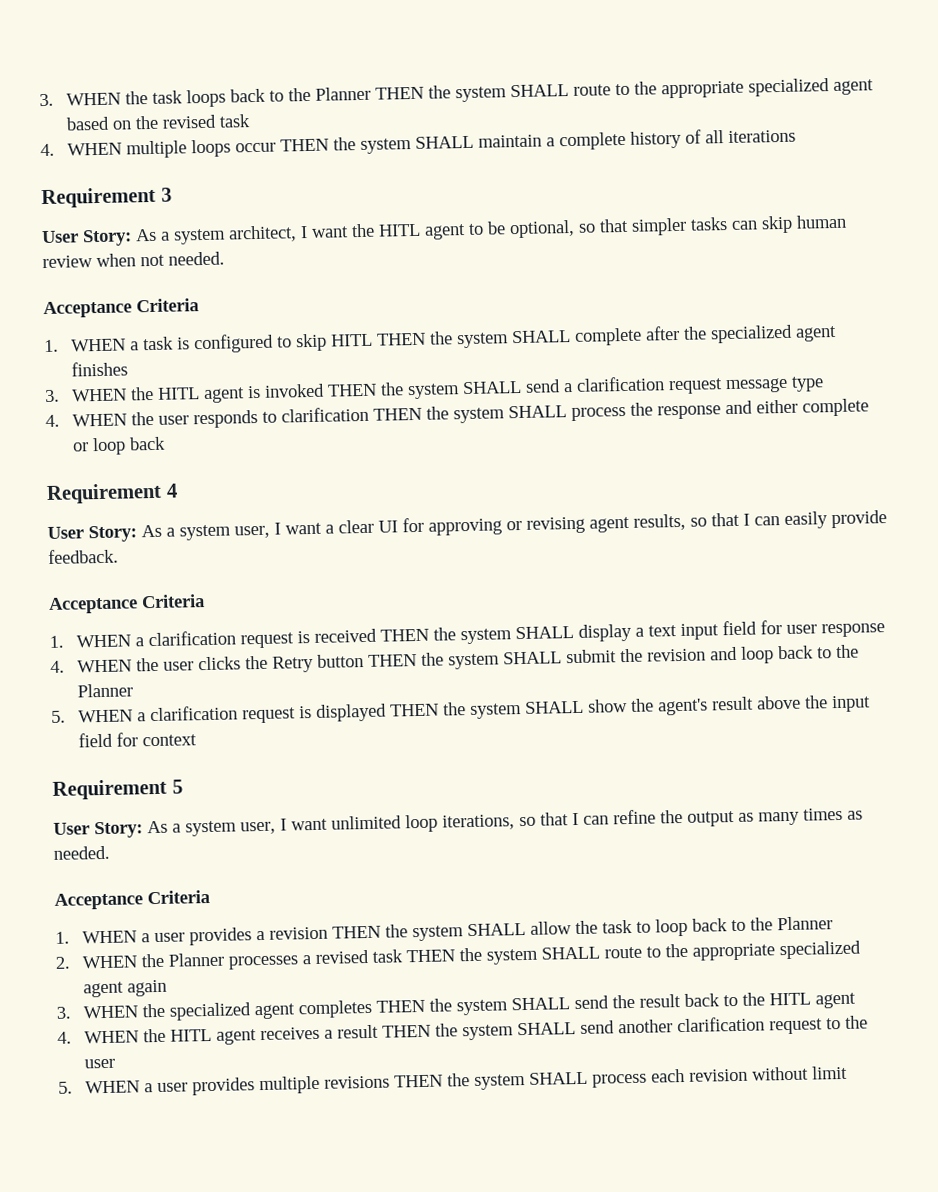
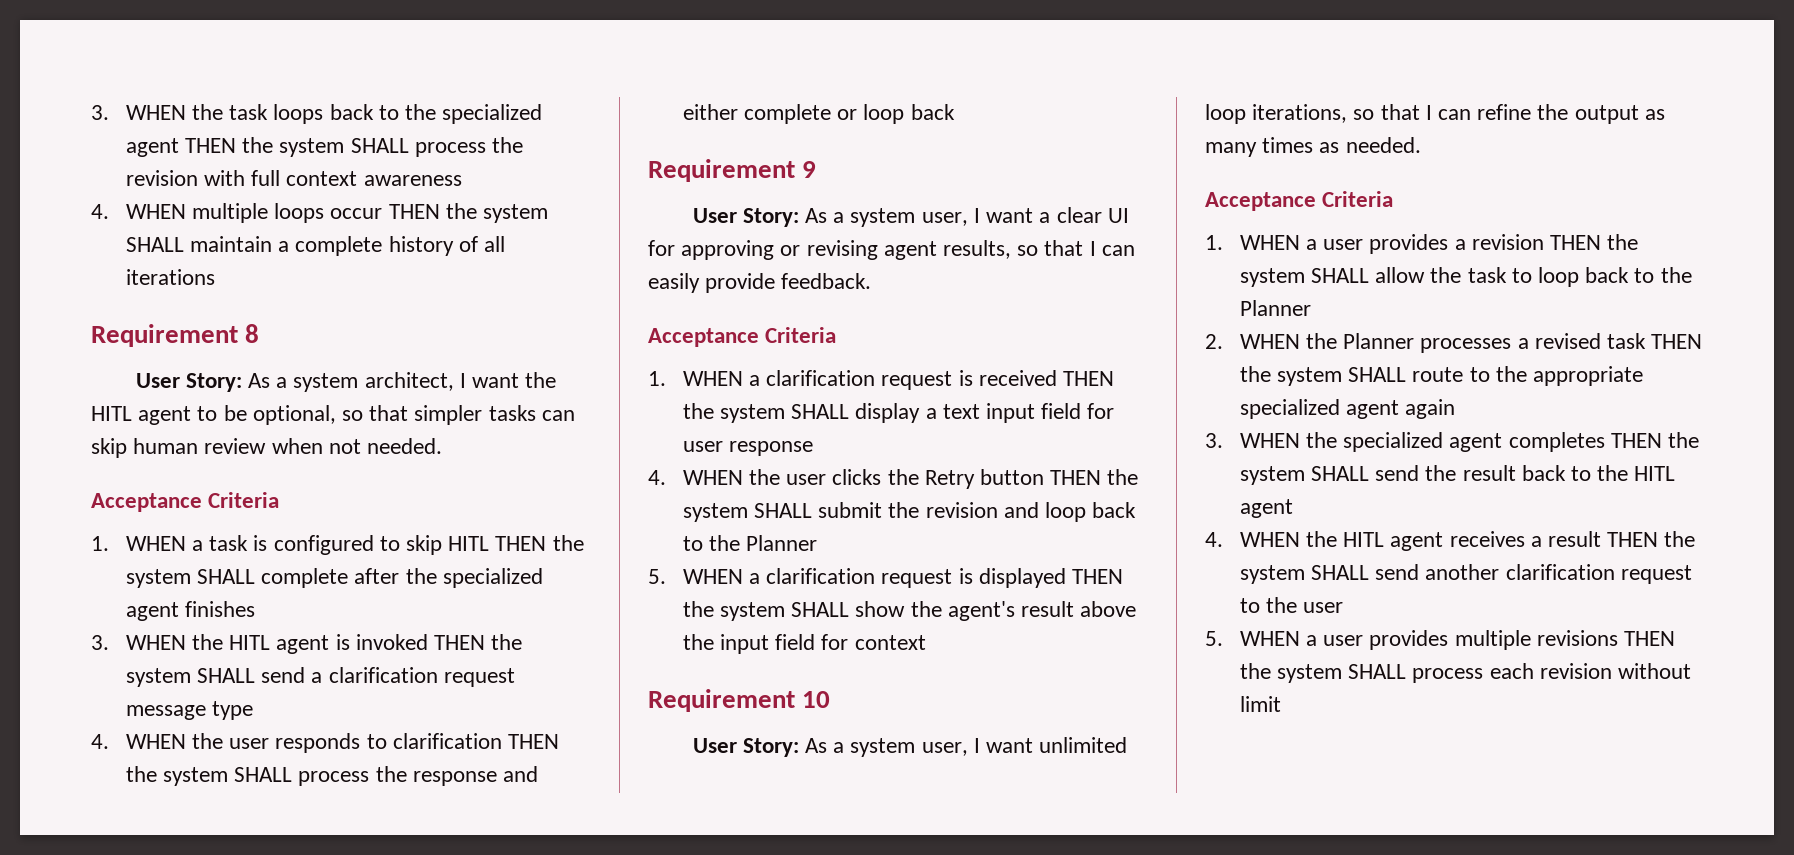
[314,78,874,103] [65,114,251,131] Planner THEN the system SHALL route to the appropriate specialized agent based on the revised task -> [442,104,543,124] [125,137,523,157] [125,170,462,186] specialized agent THEN the system SHALL process the revision with full context awareness
[160,187,172,202] 3 -> [245,324,260,343] 8
[165,483,178,498] 4 -> [802,161,817,178] 9
[171,779,183,794] 5 -> [802,691,831,708] 10

